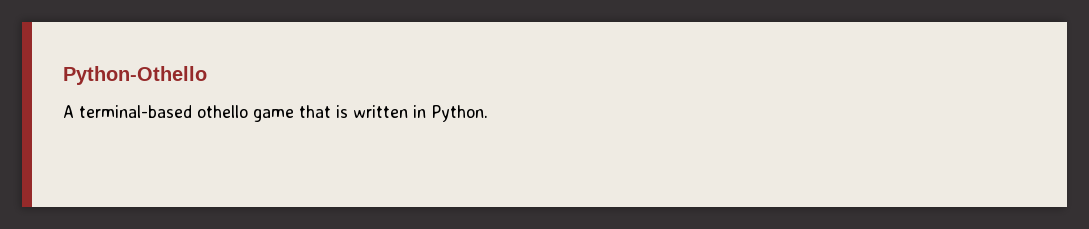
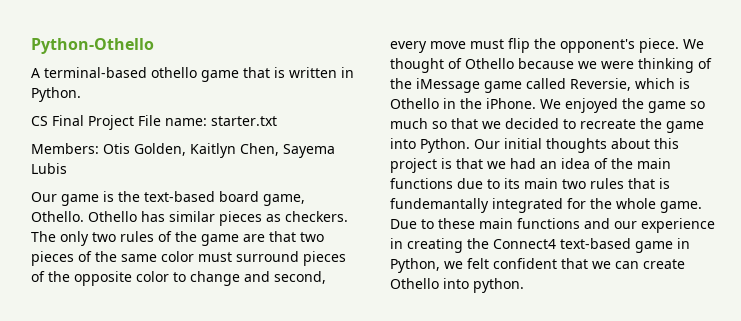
(488, 113) none -> [31,115,277,130] [31,143,335,158] [31,163,67,174] [31,191,305,206] [31,211,348,226] [31,231,324,246] [31,251,346,266] [31,271,326,286] [390,38,704,53] [390,58,712,73] [390,78,690,93] [390,98,705,113] [390,118,704,133] [390,138,679,153] [390,158,671,173] [390,178,670,189] [390,198,702,213] [390,218,715,233] [390,238,690,253] [390,258,685,273] [390,278,524,293] // CS Final Project File name: starter.txt // Members: Otis Golden, Kaitlyn Chen, Sayema Lubis // Our game is the text-based board game, Othello. Othello has similar pieces as checkers. The only two rules of the game are that two pieces of the same color must surround pieces of the opposite color to change and second, every move must flip the opponent's piece. We thought of Othello because we were thinking of the iMessage game called Reversie, which is Othello in the iPhone. We enjoyed the game so much so that we decided to recreate the game into Python. Our initial thoughts about this project is that we had an idea of the main functions due to its main two rules that is fundemantally integrated for the whole game. Due to these main functions and our experience in creating the Connect4 text-based game in Python, we felt confident that we can create Othello into python.

